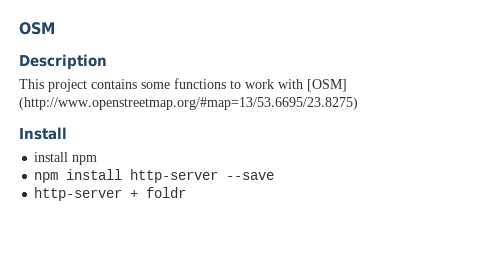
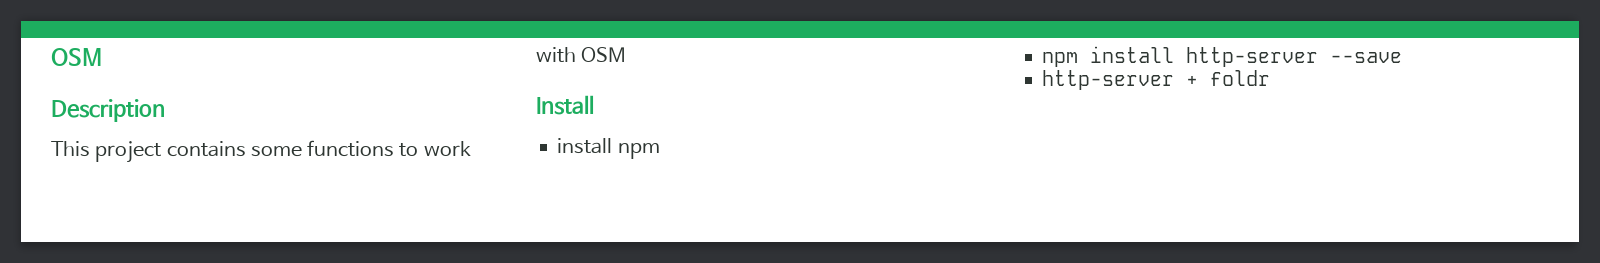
[307,79,347,92] [19,97,358,110] [OSM] (http://www.openstreetmap.org/#map=13/53.6695/23.8275) -> [581,47,627,62] OSM

